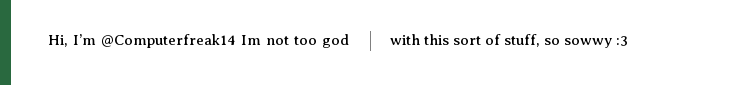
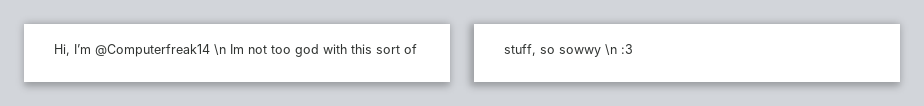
(237, 41) none -> [214,44,226,55] \n
(613, 43) none -> [605,44,617,55] \n

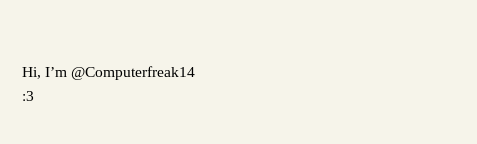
[214,44,617,57] \n Im not too god with this sort of stuff, so sowwy \n -> (196, 73) //

